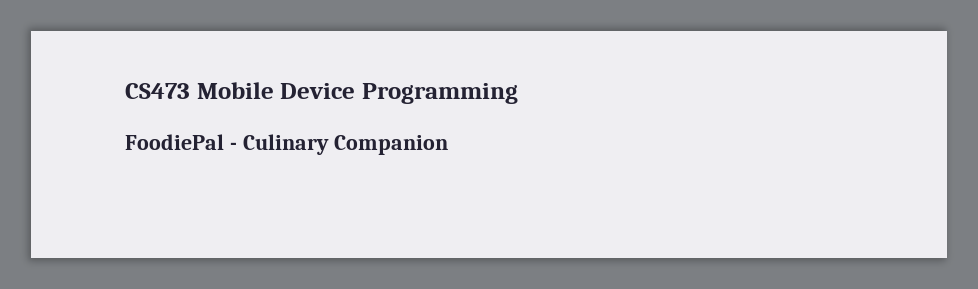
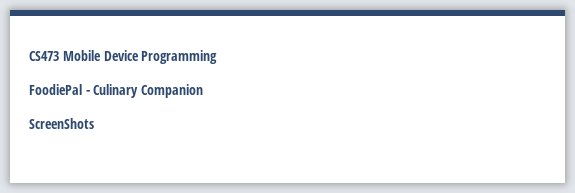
(448, 145) none -> [29,118,94,129] // ScreenShots

